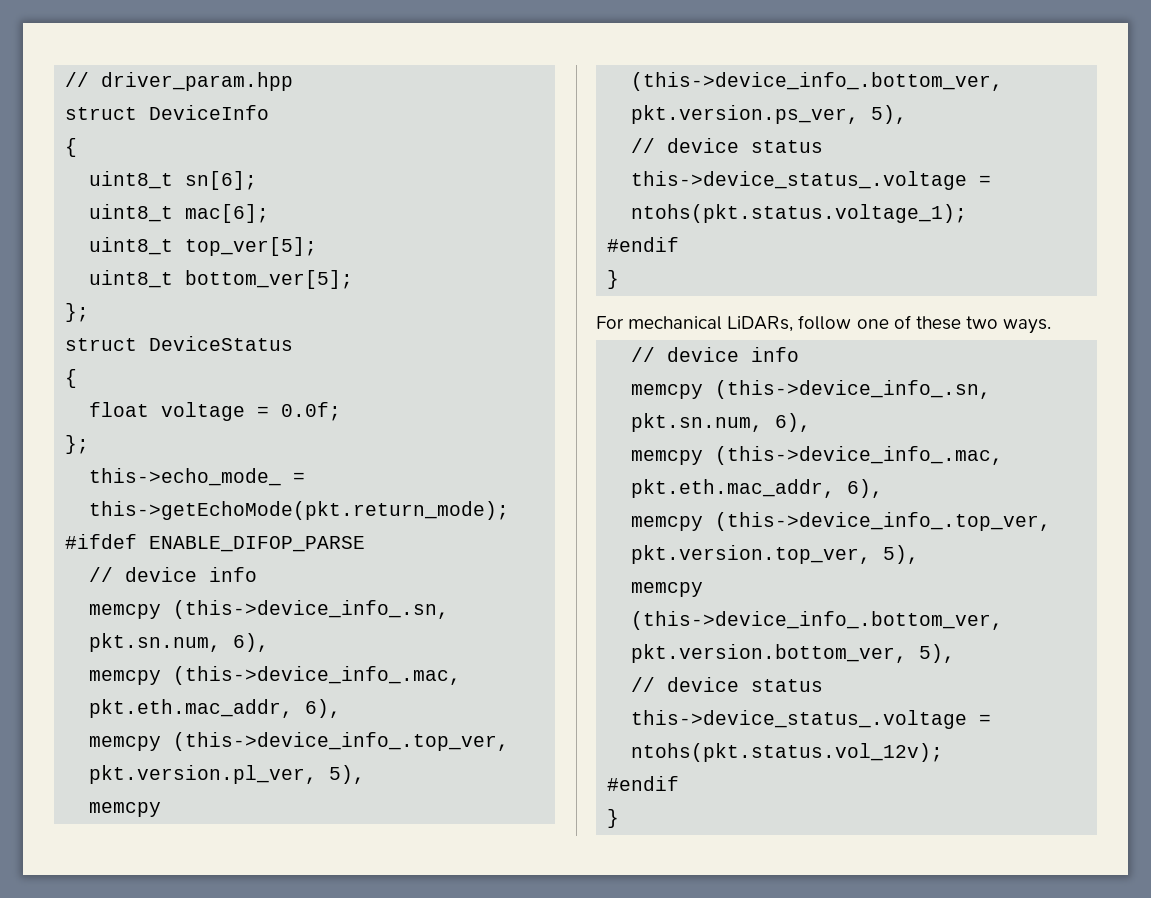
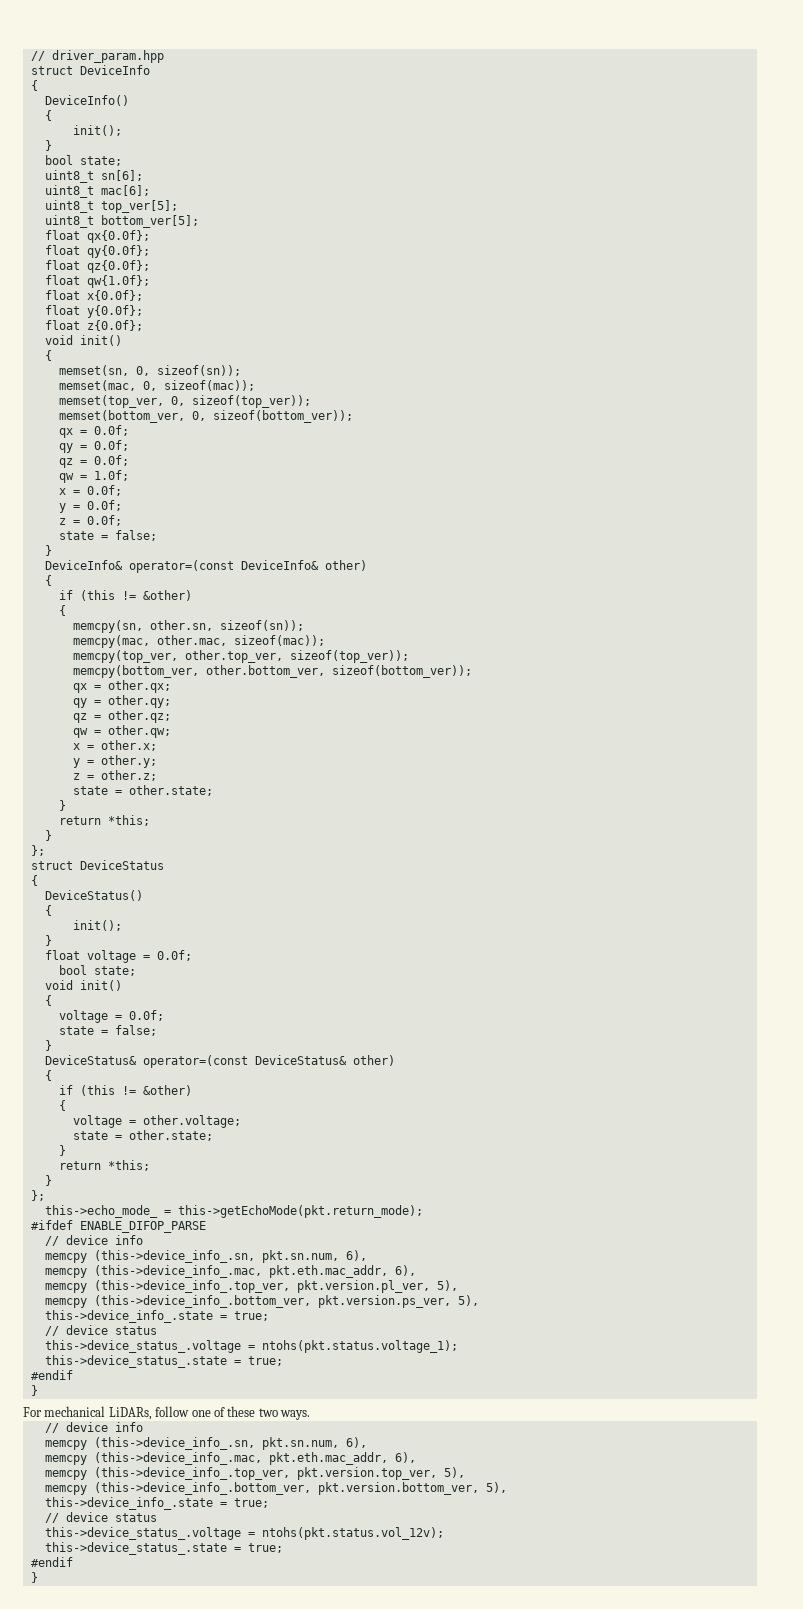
(78, 147) none -> [44,95,129,106] [44,110,52,121] [72,125,122,136] [44,140,52,151] [44,155,122,166] // DeviceInfo() // { // init(); // } // bool state;
(354, 279) none -> [44,230,150,243] [44,245,150,258] [44,260,150,273] [44,275,150,288] [44,290,143,301] [44,305,143,318] [44,320,143,331] [44,335,122,346] [44,350,52,361] [58,365,241,376] [58,380,255,391] [58,395,311,408] [58,410,353,423] [58,425,129,438] [58,440,129,453] [58,455,129,468] [58,470,129,483] [58,485,122,496] [58,500,122,513] [58,515,122,526] [58,530,157,541] [44,545,52,556] [44,560,367,573] [44,575,52,586] [58,590,192,601] [58,605,66,616] [72,620,304,633] [72,635,325,648] [72,650,409,663] [72,665,472,678] [72,680,171,693] [72,695,171,708] [72,710,171,723] [72,725,171,738] [72,740,157,751] [72,755,157,768] [72,770,157,781] [72,785,213,796] [58,800,66,811] [58,815,150,826] [44,830,52,841] // float qx{0.0f}; // float qy{0.0f}; // float qz{0.0f}; // float qw{1.0f}; // float x{0.0f}; // float y{0.0f}; // float z{0.0f}; // void init() // { // memset(sn, 0, sizeof(sn)); // memset(mac, 0, sizeof(mac)); // memset(top_ver, 0, sizeof(top_ver)); // memset(bottom_ver, 0, sizeof(bottom_ver)); // qx = 0.0f; // qy = 0.0f; // qz = 0.0f; // qw = 1.0f; // x = 0.0f; // y = 0.0f; // z = 0.0f; // state = false; // } // DeviceInfo& operator=(const DeviceInfo& other) // { // if (this != &other) // { // memcpy(sn, other.sn, sizeof(sn)); // memcpy(mac, other.mac, sizeof(mac)); // memcpy(top_ver, other.top_ver, sizeof(top_ver)); // memcpy(bottom_ver, other.bottom_ver, sizeof(bottom_ver)); // qx = other.qx; // qy = other.qy; // qz = other.qz; // qw = other.qw; // x = other.x; // y = other.y; // z = other.z; // state = other.state; // } // return *this; // }
(78, 378) none -> [44,890,143,901] [44,905,52,916] [72,920,122,931] [44,935,52,946] // DeviceStatus() // { // init(); // }
(342, 411) none -> [58,965,136,976] [44,980,122,991] [44,995,52,1006] [58,1010,164,1023] [58,1025,157,1036] [44,1040,52,1051] [44,1055,395,1068] [44,1070,52,1081] [58,1085,192,1096] [58,1100,66,1111] [72,1115,241,1128] [72,1130,213,1141] [58,1145,66,1156] [58,1160,150,1171] [44,1175,52,1186] // bool state; // void init() // { // voltage = 0.0f; // state = false; // } // DeviceStatus& operator=(const DeviceStatus& other) // { // if (this != &other) // { // voltage = other.voltage; // state = other.state; // } // return *this; // }
(908, 114) none -> [44,1310,269,1323] // this->device_info_.state = true;
(968, 213) none -> [44,1355,283,1368] // this->device_status_.state = true;
(956, 653) none -> [44,1497,269,1510] // this->device_info_.state = true;
(944, 752) none -> [44,1542,283,1555] // this->device_status_.state = true;

